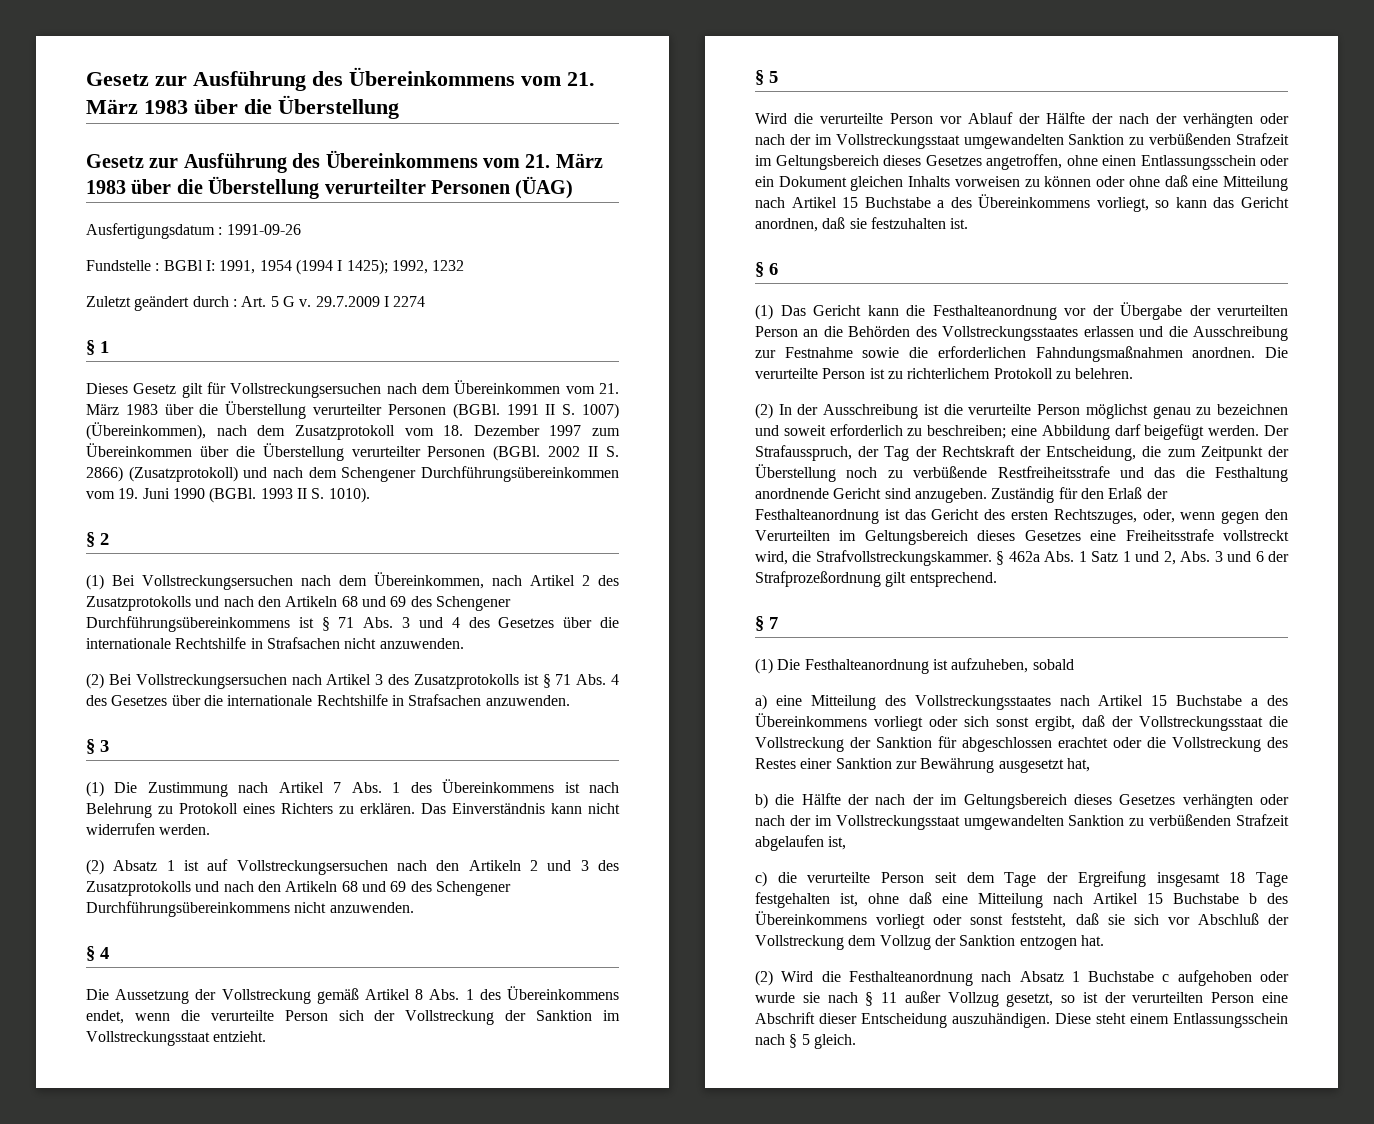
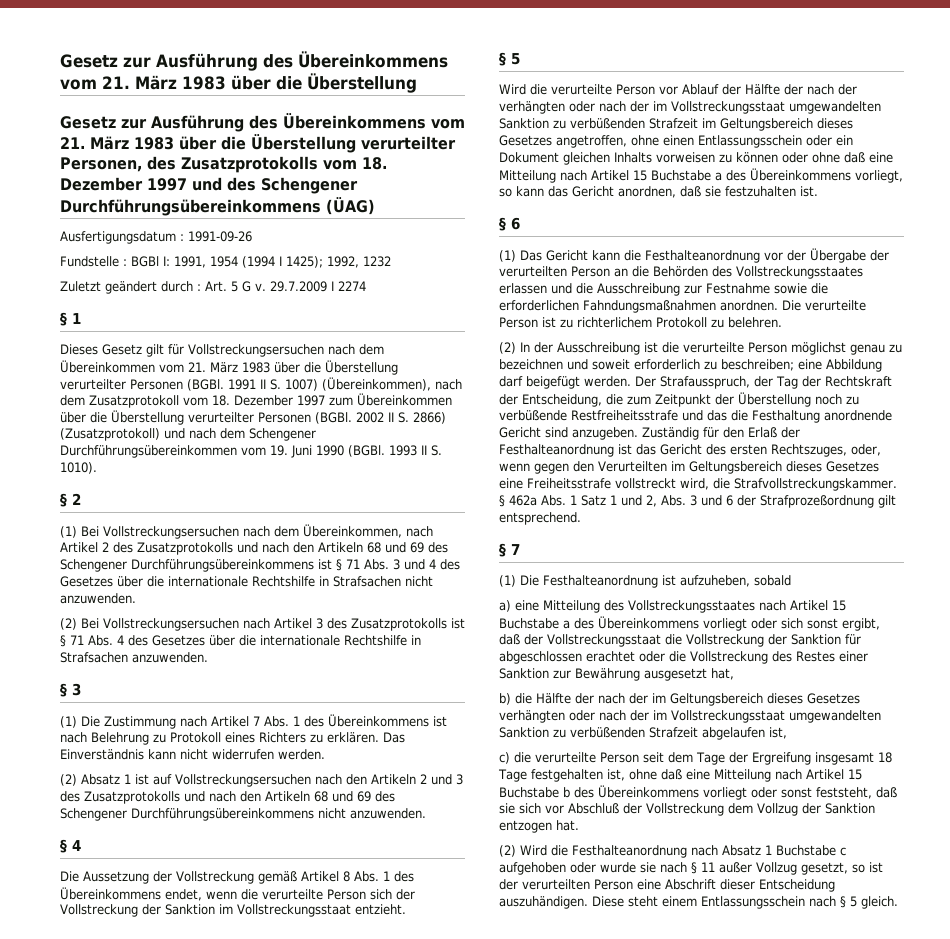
[431,180,510,194] Personen -> [60,156,387,173] [60,177,358,194] [60,199,321,216] Personen, des Zusatzprotokolls vom 18. Dezember 1997 und des Schengener Durchführungsübereinkommens

